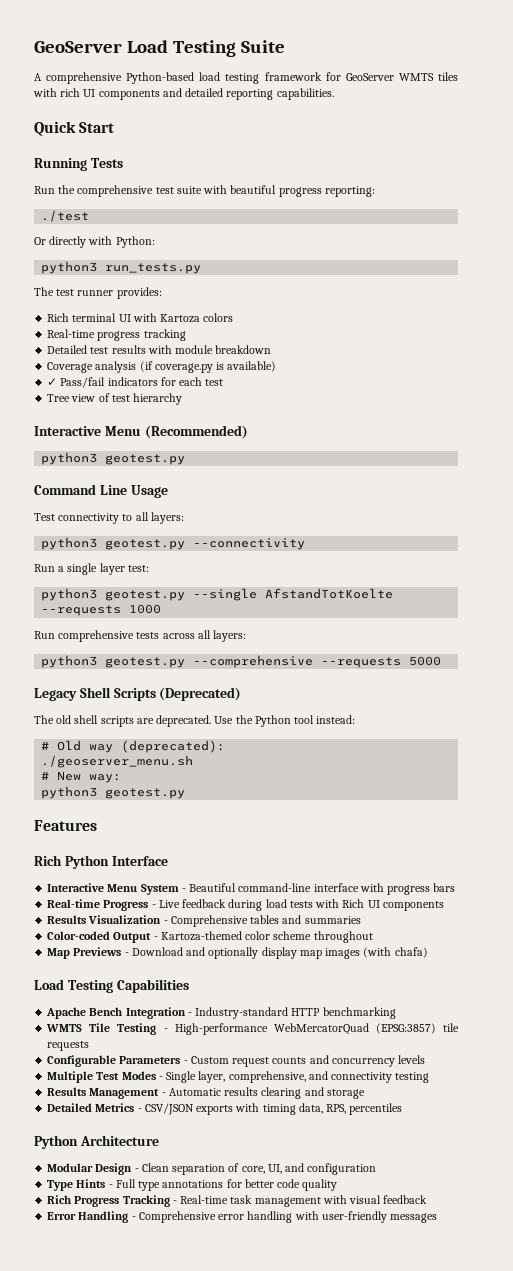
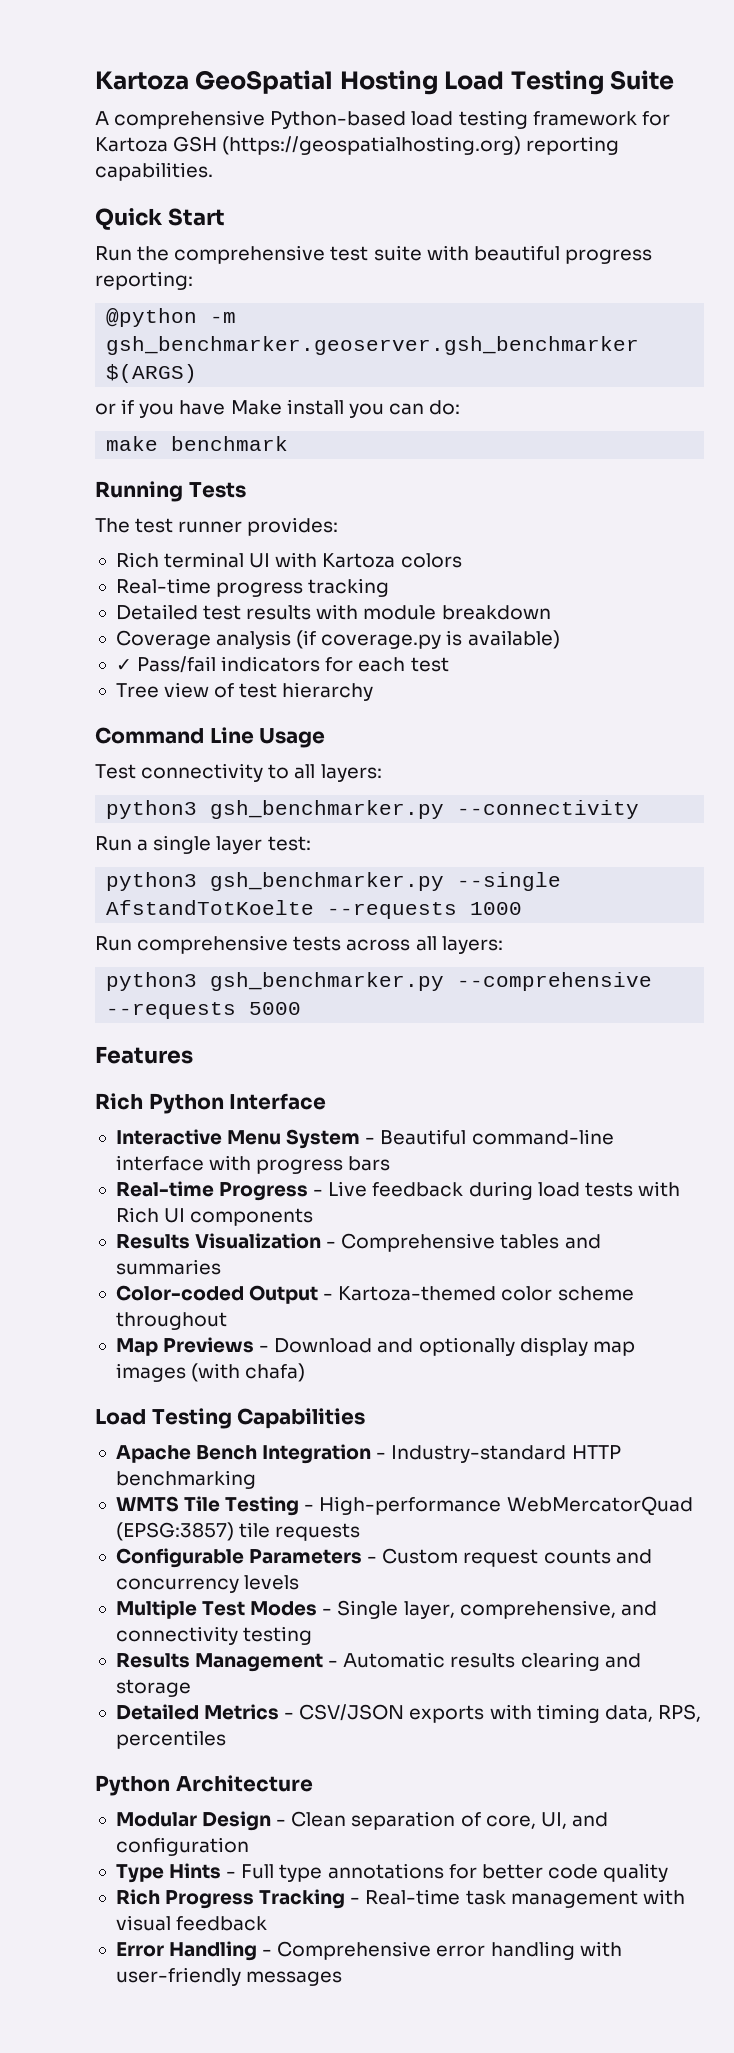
[34,41,122,53] GeoServer -> [95,70,438,95] Kartoza GeoSpatial Hosting
[345,72,458,81] [33,88,224,100] GeoServer WMTS tiles with rich UI components and detailed -> [95,136,522,155] Kartoza GSH (https://geospatialhosting.org)
[34,158,123,171] // Running Tests -> (225, 217) none
[41,210,90,222] [34,236,155,248] [41,261,202,274] ./test // Or directly with Python: // python3 run_tests.py -> [106,308,237,327] [106,336,640,355] [106,364,198,383] [95,399,461,418] [106,436,289,451] [95,481,246,502] @python -m gsh_benchmarker.geoserver.gsh_benchmarker $(ARGS) // or if you have Make install you can do: // make benchmark // Running Tests
[34,425,248,439] [41,452,186,465] // Interactive Menu (Recommended) // python3 geotest.py -> (374, 691) none
[105,539,186,550] geotest.py -> [210,800,445,819] gsh_benchmarker.py
[105,590,186,601] geotest.py -> [210,872,445,891] gsh_benchmarker.py
[105,657,186,668] geotest.py -> [210,972,445,991] gsh_benchmarker.py
[34,687,242,701] [34,715,356,727] [41,740,226,753] [41,755,194,768] [41,771,122,783] [41,786,186,799] // Legacy Shell Scripts (Deprecated) // The old shell scripts are deprecated. Use the Python tool instead: // # Old way (deprecated): // ./geoserver_menu.sh // # New way: // python3 geotest.py -> (302, 1008) none

